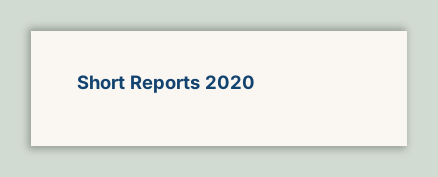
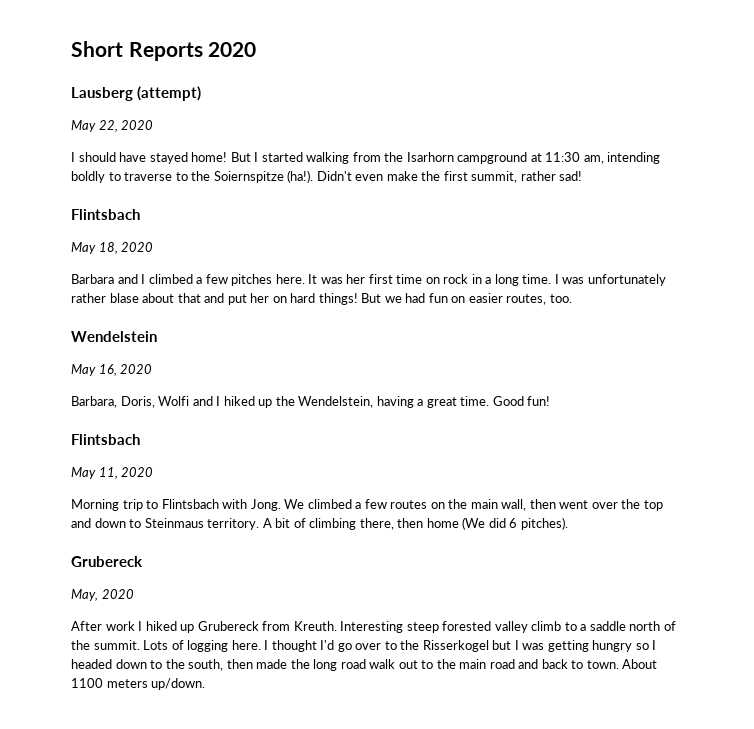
(256, 82) none -> [71,86,201,101] [71,120,154,132] [71,152,661,164] [71,170,583,183] [71,209,140,220] [71,242,154,254] [71,274,666,286] [71,293,572,305] [71,331,157,342] [71,364,153,376] [71,396,551,408] [71,434,140,445] [71,467,154,479] [71,499,663,511] [71,517,568,530] [71,556,143,567] [71,589,134,601] [71,621,676,633] [71,640,657,652] [71,659,658,671] [71,678,206,690] // Lausberg (attempt) // May 22, 2020 // I should have stayed home! But I started walking from the Isarhorn campground at 11:30 am, intending boldly to traverse to the Soiernspitze (ha!). Didn't even make the first summit, rather sad! // Flintsbach // May 18, 2020 // Barbara and I climbed a few pitches here. It was her first time on rock in a long time. I was unfortunately rather blase about that and put her on hard things! But we had fun on easier routes, too. // Wendelstein // May 16, 2020 // Barbara, Doris, Wolfi and I hiked up the Wendelstein, having a great time. Good fun! // Flintsbach // May 11, 2020 // Morning trip to Flintsbach with Jong. We climbed a few routes on the main wall, then went over the top and down to Steinmaus territory. A bit of climbing there, then home (We did 6 pitches). // Grubereck // May, 2020 // After work I hiked up Grubereck from Kreuth. Interesting steep forested valley climb to a saddle north of the summit. Lots of logging here. I thought I'd go over to the Risserkogel but I was getting hungry so I headed down to the south, then made the long road walk out to the main road and back to town. About 1100 meters up/down.

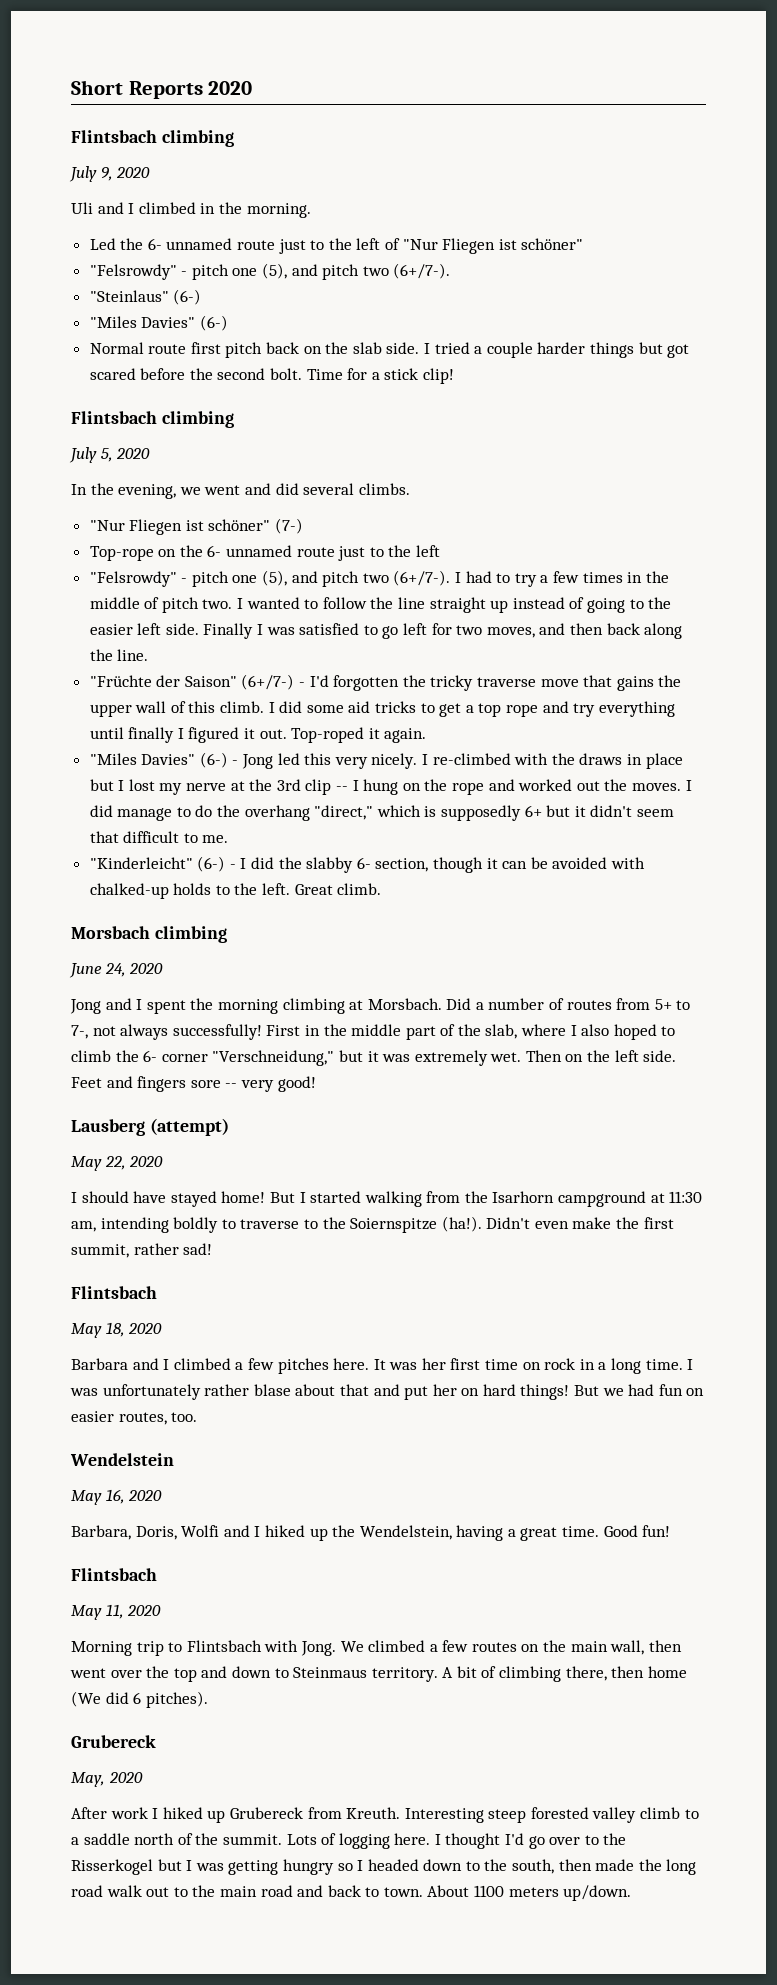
(257, 49) none -> [71,130,234,147] [69,166,151,182] [71,202,311,218] [89,238,584,254] [89,263,451,280] [89,289,202,305] [89,315,228,331] [89,342,690,358] [89,368,455,384] [71,411,234,428] [69,447,151,463] [71,483,410,499] [89,518,304,535] [89,545,441,561] [89,570,669,587] [89,597,672,613] [89,623,683,639] [89,649,149,661] [89,674,682,691] [89,701,675,717] [89,727,427,743] [89,752,683,769] [89,779,692,795] [89,805,674,821] [89,831,229,843] [89,856,645,873] [89,883,382,899] [71,926,227,943] [69,963,164,978] [70,998,691,1014] [71,1024,676,1040] [71,1050,677,1066] [71,1076,316,1092] // Flintsbach climbing // July 9, 2020 // Uli and I climbed in the morning. // Led the 6- unnamed route just to the left of "Nur Fliegen ist schöner" // "Felsrowdy" - pitch one (5), and pitch two (6+/7-). // "Steinlaus" (6-) // "Miles Davies" (6-) // Normal route first pitch back on the slab side. I tried a couple harder things but got scared before the second bolt. Time for a stick clip! // Flintsbach climbing // July 5, 2020 // In the evening, we went and did several climbs. // "Nur Fliegen ist schöner" (7-) // Top-rope on the 6- unnamed route just to the left // "Felsrowdy" - pitch one (5), and pitch two (6+/7-). I had to try a few times in the middle of pitch two. I wanted to follow the line straight up instead of going to the easier left side. Finally I was satisfied to go left for two moves, and then back along the line. // "Früchte der Saison" (6+/7-) - I'd forgotten the tricky traverse move that gains the upper wall of this climb. I did some aid tricks to get a top rope and try everything until finally I figured it out. Top-roped it again. // "Miles Davies" (6-) - Jong led this very nicely. I re-climbed with the draws in place but I lost my nerve at the 3rd clip -- I hung on the rope and worked out the moves. I did manage to do the overhang "direct," which is supposedly 6+ but it didn't seem that difficult to me. // "Kinderleicht" (6-) - I did the slabby 6- section, though it can be avoided with chalked-up holds to the left. Great climb. // Morsbach climbing // June 24, 2020 // Jong and I spent the morning climbing at Morsbach. Did a number of routes from 5+ to 7-, not always successfully! First in the middle part of the slab, where I also hoped to climb the 6- corner "Verschneidung," but it was extremely wet. Then on the left side. Feet and fingers sore -- very good!

